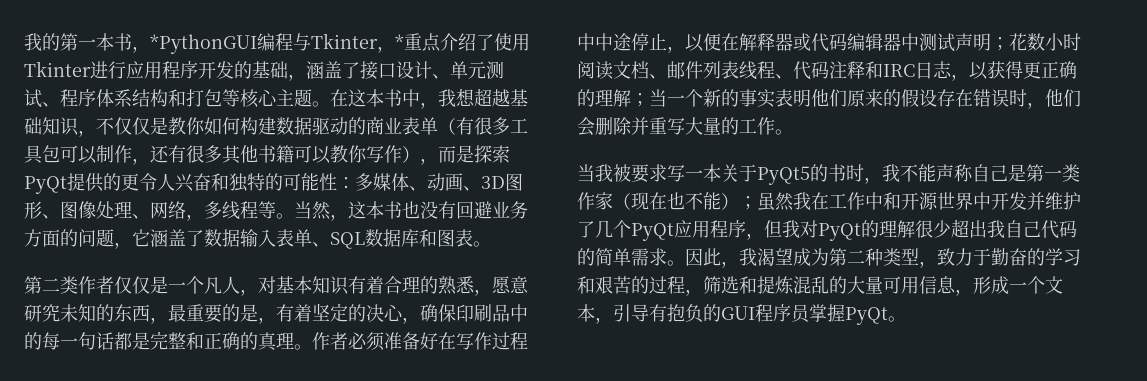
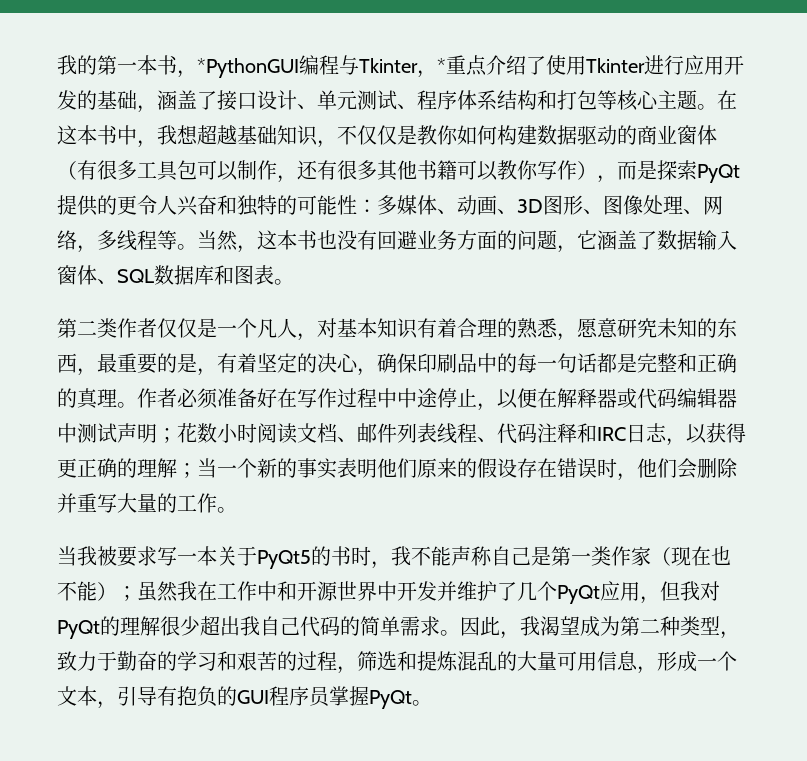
[162,61,198,79] 程序 -> (724, 65) none
[402,117,438,135] 表单 -> [677,125,717,145] 窗体
[276,229,312,247] 表单 -> [57,265,97,285] 窗体
[710,220,746,238] 程序 -> (640, 591) none

